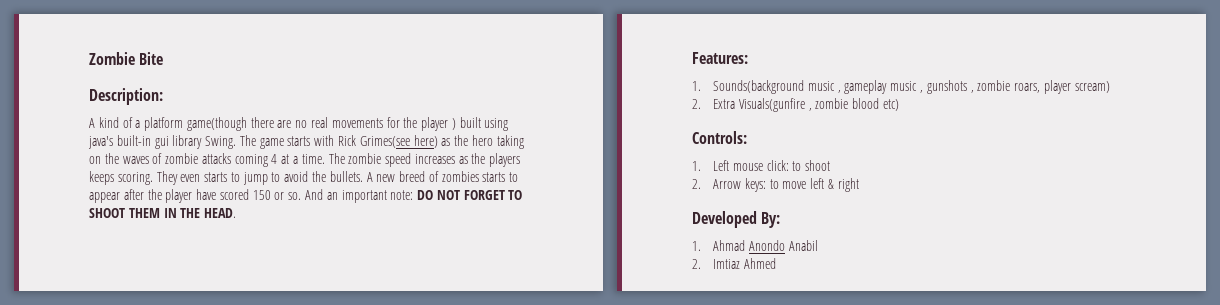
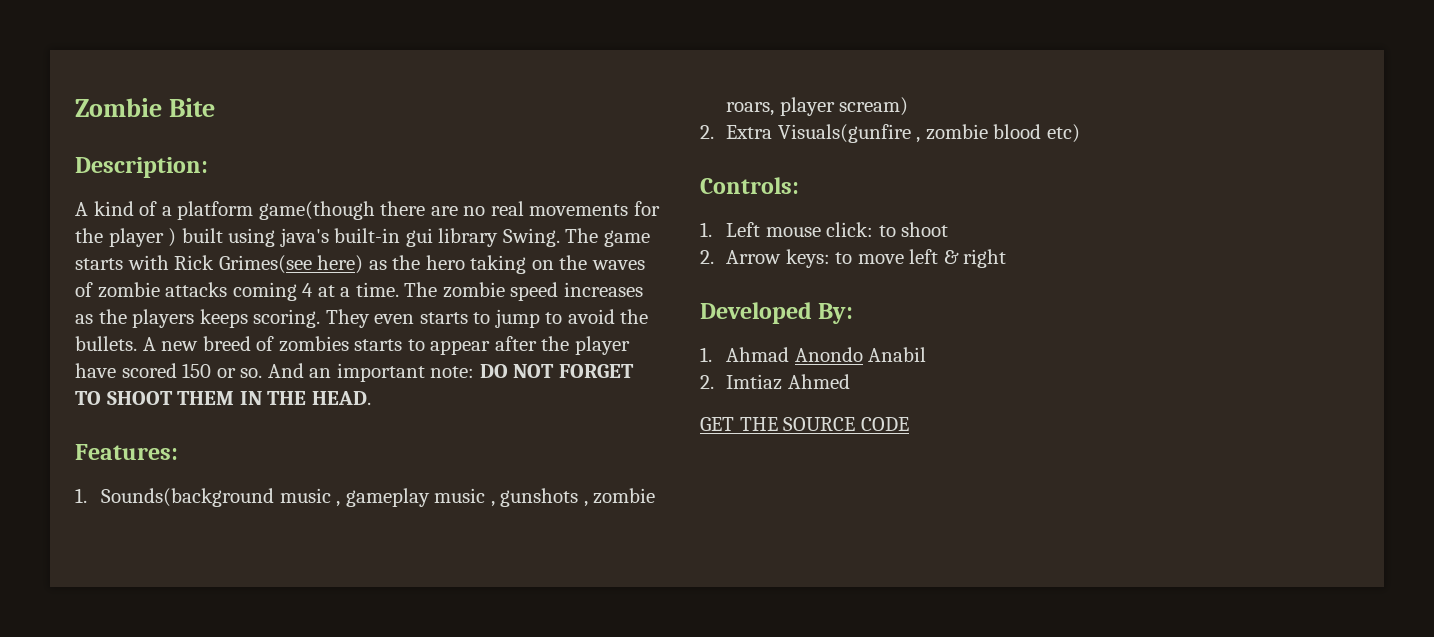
(776, 263) none -> [700,417,909,431] // GET THE SOURCE CODE

